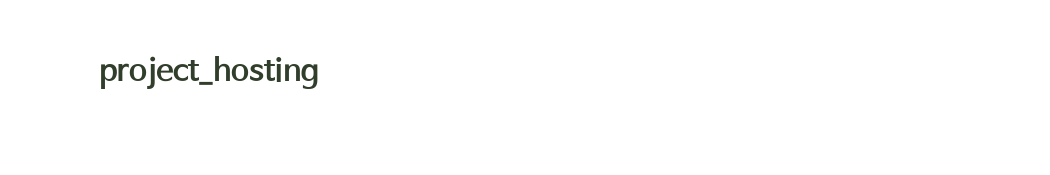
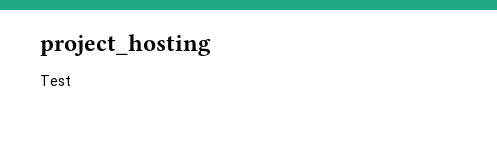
(319, 73) none -> [40,75,71,86] // Test

